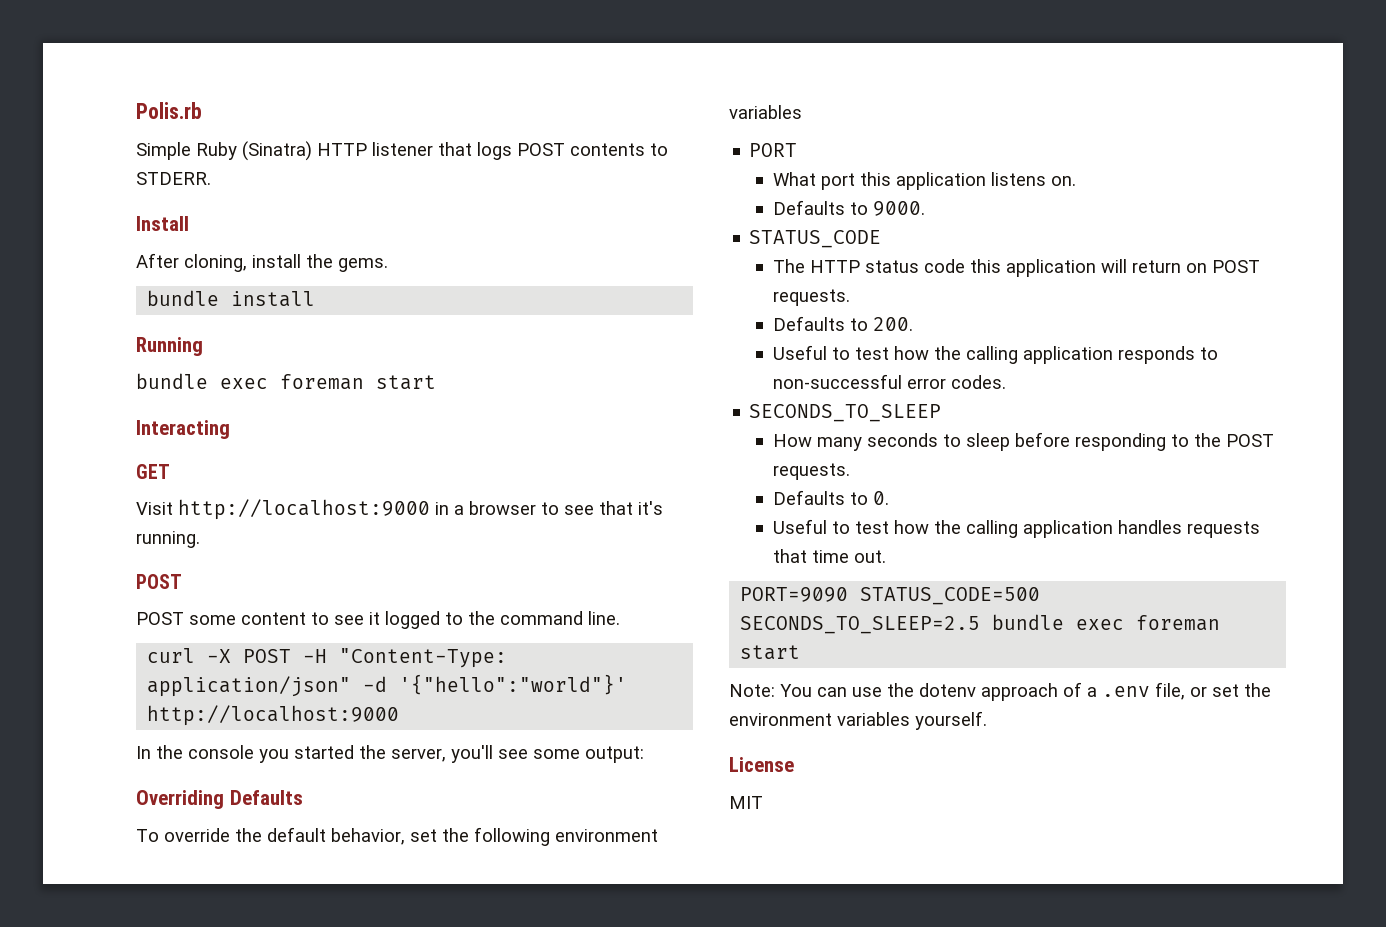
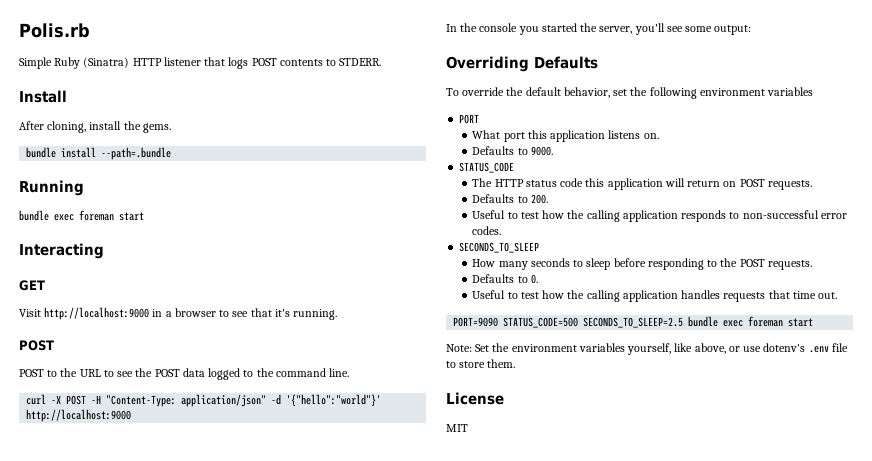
(316, 299) none -> [101,147,172,160] --path=.bundle
[189,612,380,625] some content to see it -> [47,368,205,377] to the URL to see the POST data
[780,682,1271,701] [729,711,987,730] You can use the dotenv approach of a .env file, or set the environment variables yourself. -> [475,343,848,355] [446,359,516,368] Set the environment variables yourself, like above, or use dotenv's .env file to store them.

